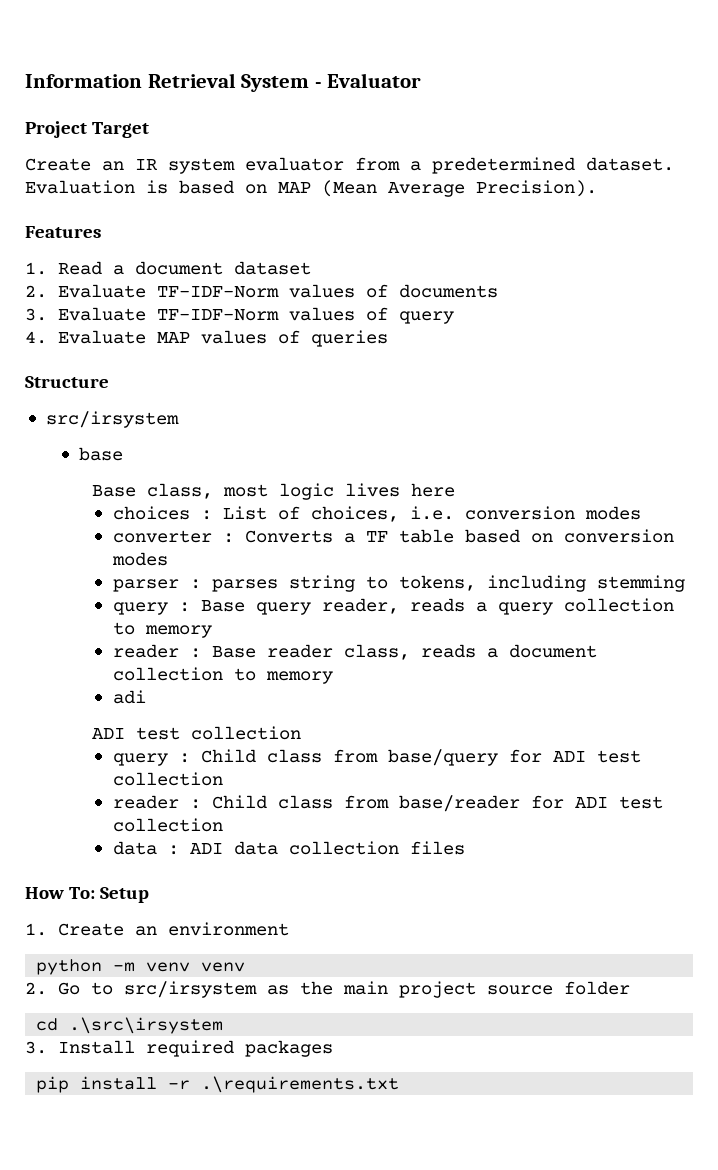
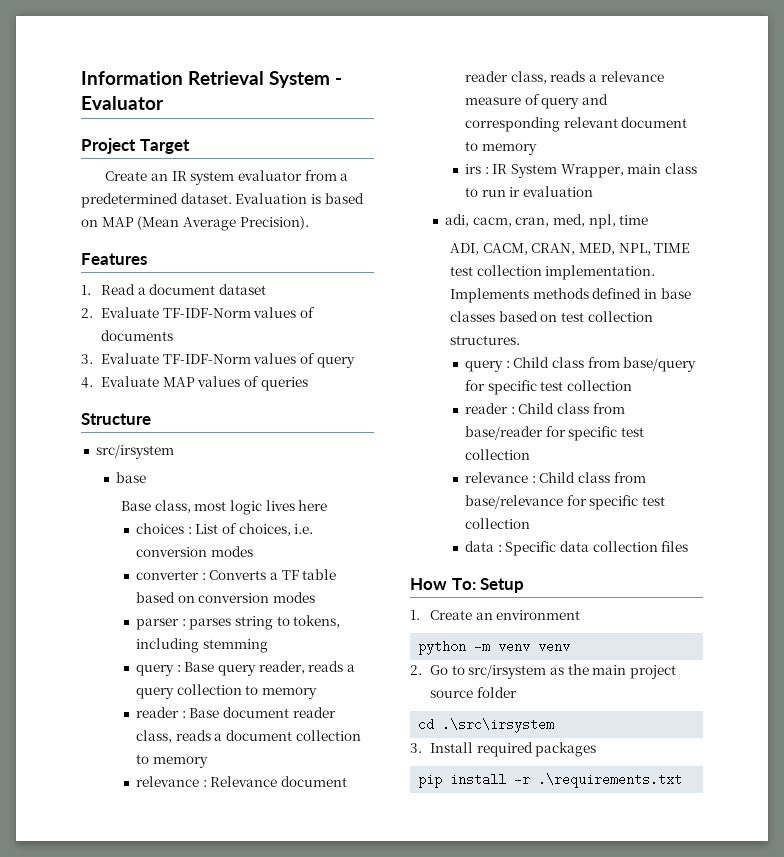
(256, 652) none -> [222,707,289,718] document
[112,690,146,704] [91,726,301,740] adi // ADI test collection -> [136,776,347,787] [465,71,664,84] [465,94,608,109] [465,117,688,132] [465,141,537,155] [465,163,697,178] [465,186,593,197] [444,214,649,229] [450,243,691,255] [450,265,656,280] [450,288,691,303] [450,311,653,322] [450,335,521,345] relevance : Relevance document reader class, reads a relevance measure of query and corresponding relevant document to memory // irs : IR System Wrapper, main class to run ir evaluation // adi, cacm, cran, med, npl, time // ADI, CACM, CRAN, MED, NPL, TIME test collection implementation. Implements methods defined in base classes based on test collection structures.
[552,751,586,762] ADI -> [487,380,537,395] specific
[574,797,608,808] ADI -> [568,426,644,441] [465,449,531,460] [465,472,646,483] [465,495,639,510] specific test collection // relevance : Child class from base/relevance for specific
[189,843,223,854] ADI -> [505,541,557,556] Specific

